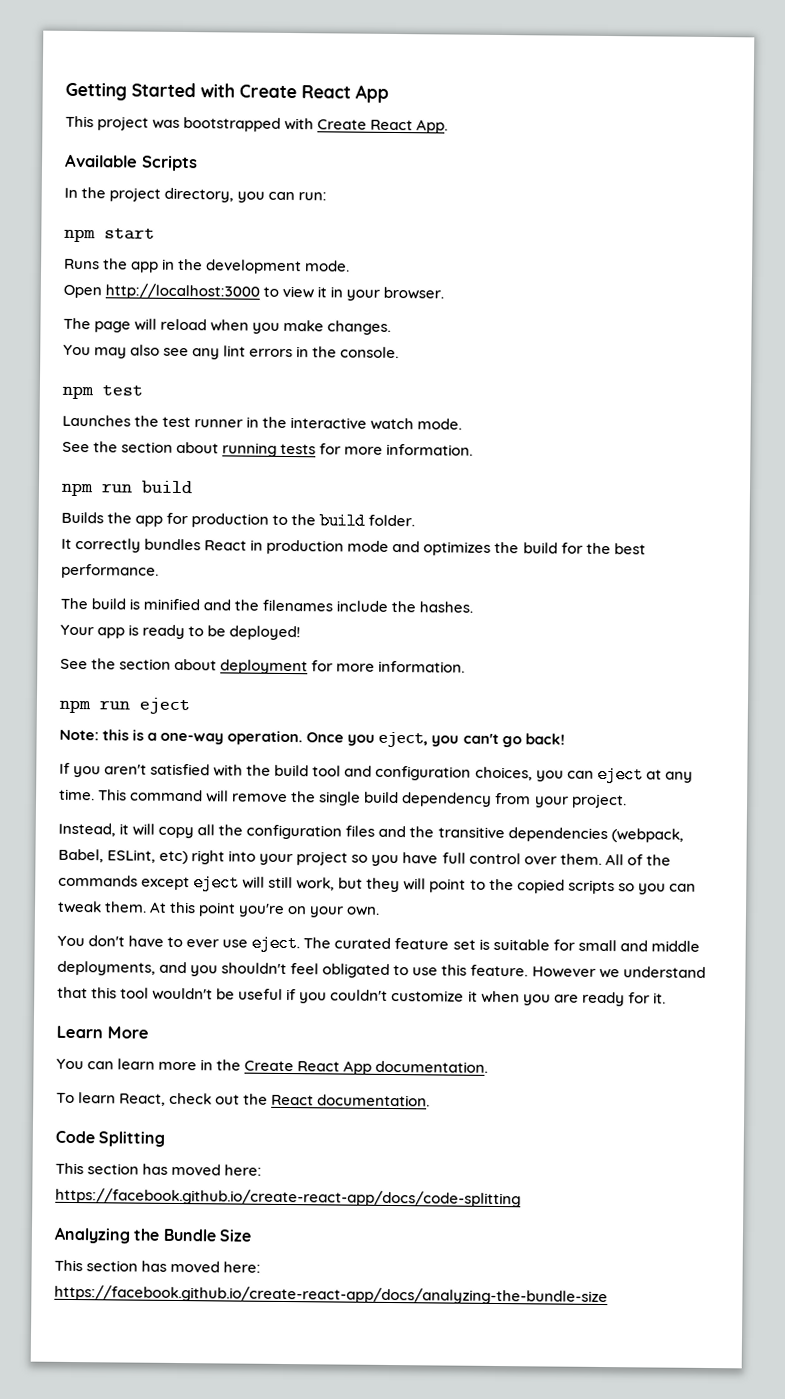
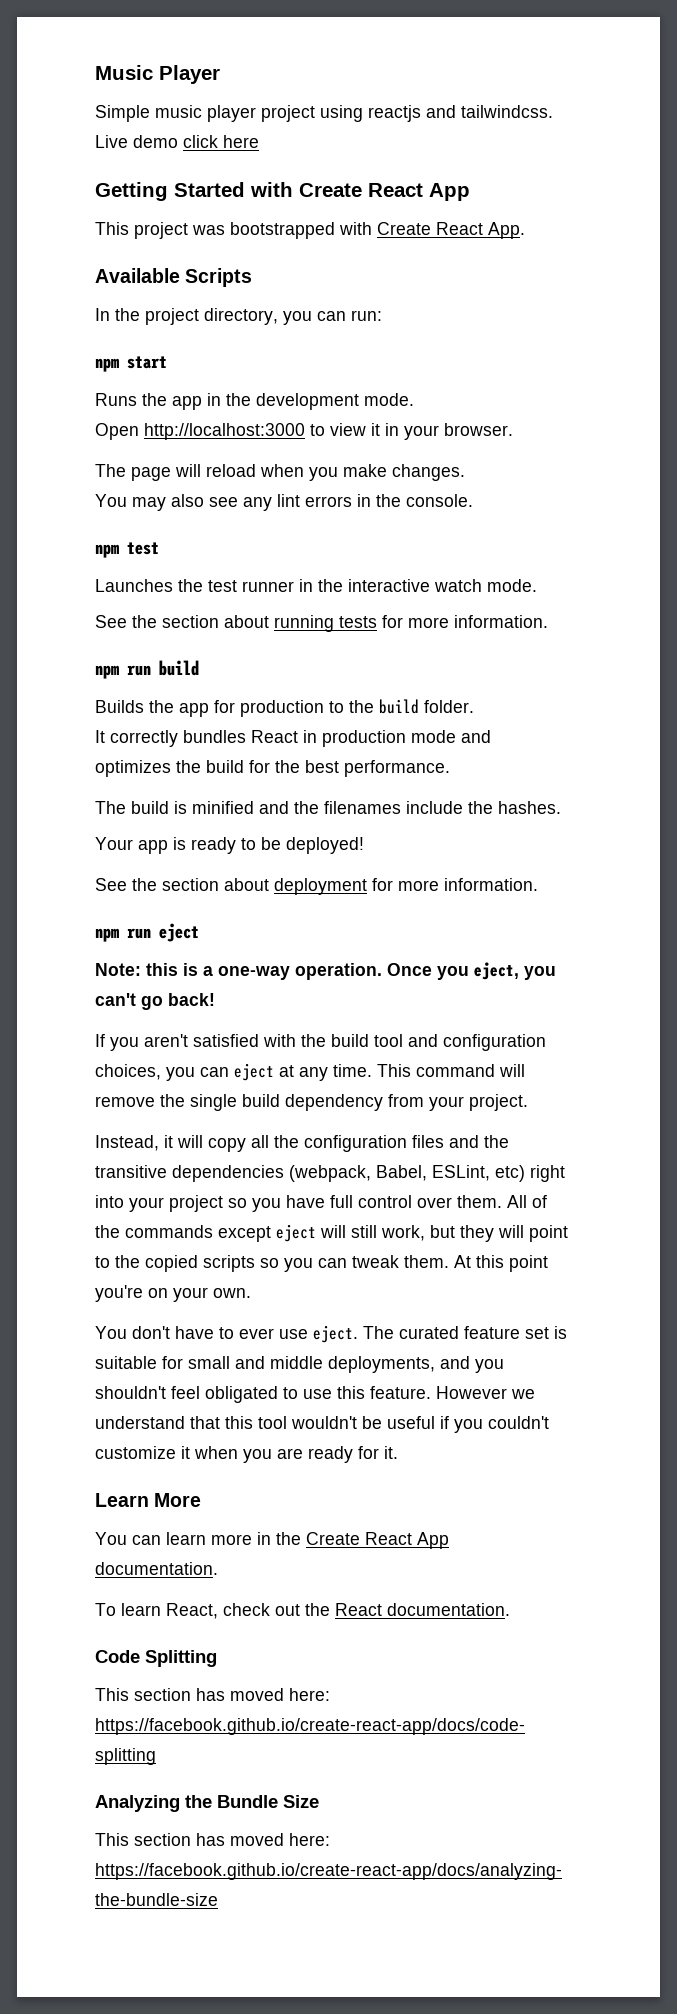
(65, 91) none -> [95,65,220,84] [95,105,553,122] [95,135,259,148] Music Player // Simple music player project using reactjs and tailwindcss. Live demo click here //

